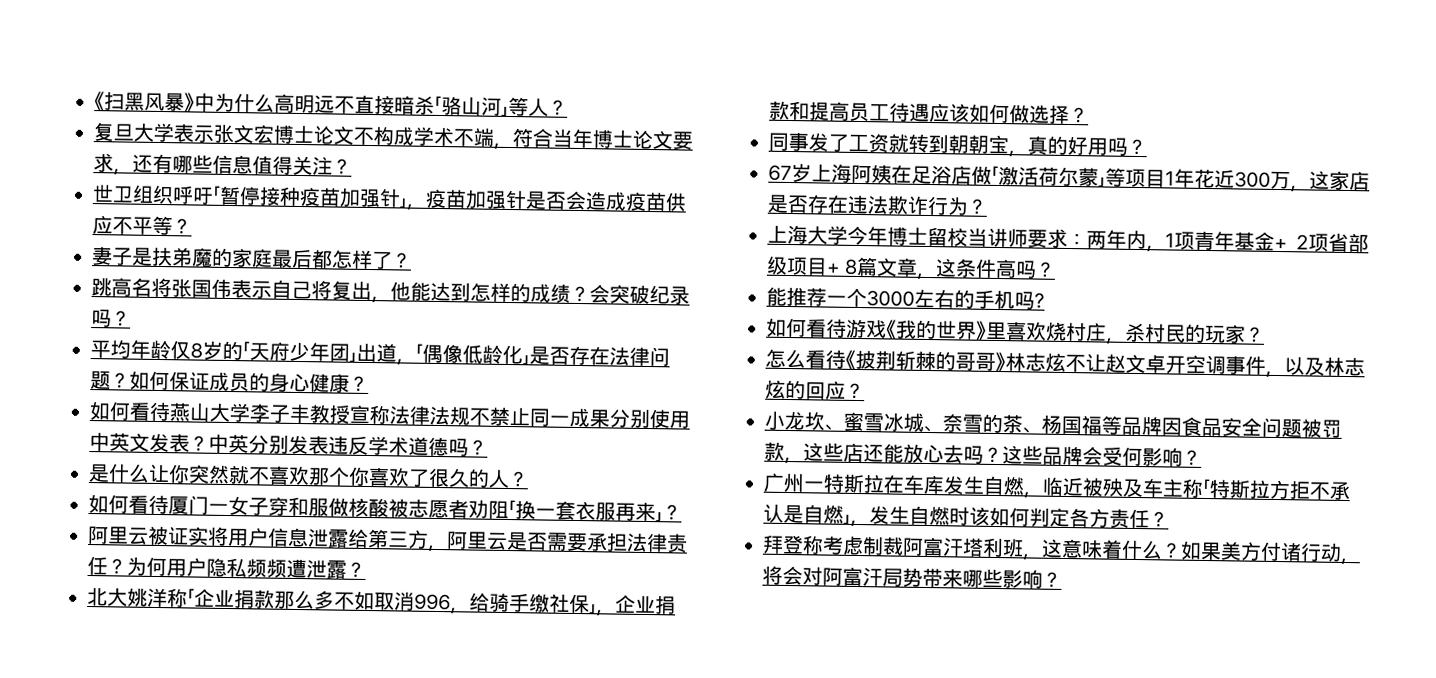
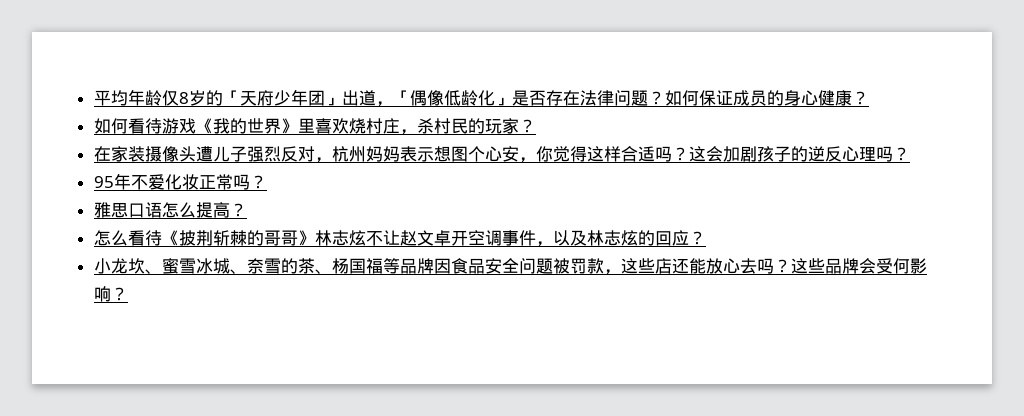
[94,91,568,117] [93,122,693,151] [93,153,352,176] [92,184,687,212] [92,215,192,236] [91,246,412,270] [91,277,690,305] [91,309,131,328] 《扫黑风暴》中为什么高明远不直接暗杀「骆山河」等人？ // 复旦大学表示张文宏博士论文不构成学术不端，符合当年博士论文要求，还有哪些信息值得关注？ // 世卫组织呼吁「暂停接种疫苗加强针」，疫苗加强针是否会造成疫苗供应不平等？ // 妻子是扶弟魔的家庭最后都怎样了？ // 跳高名将张国伟表示自己将复出，他能达到怎样的成绩？会突破纪录吗？ // -> (93, 98) none
[89,401,690,429] [89,432,488,457] [88,463,529,489] [88,494,682,523] [88,525,688,554] [87,556,366,579] [87,587,676,617] [769,100,1089,125] [768,131,1147,158] [768,163,1370,193] [767,194,988,216] [767,224,1369,253] [766,255,1057,281] [766,286,1045,310] // 如何看待燕山大学李子丰教授宣称法律法规不禁止同一成果分别使用中英文发表？中英分别发表违反学术道德吗？ // 是什么让你突然就不喜欢那个你喜欢了很久的人？ // 如何看待厦门一女子穿和服做核酸被志愿者劝阻「换一套衣服再来」？ // 阿里云被证实将用户信息泄露给第三方，阿里云是否需要承担法律责任？为何用户隐私频频遭泄露？ // 北大姚洋称「企业捐款那么多不如取消996，给骑手缴社保」，企业捐款和提高员工待遇应该如何做选择？ // 同事发了工资就转到朝朝宝，真的好用吗？ // 67岁上海阿姨在足浴店做「激活荷尔蒙」等项目1年花近300万，这家店是否存在违法欺诈行为？ // 上海大学今年博士留校当讲师要求：两年内，1项青年基金+ 2项省部级项目+ 8篇文章，这条件高吗？ // 能推荐一个3000左右的手机吗? -> (869, 98) none
(1265, 334) none -> [93,146,910,163] [93,173,267,190] [93,202,247,218] // 在家装摄像头遭儿子强烈反对，杭州妈妈表示想图个心安，你觉得这样合适吗？这会加剧孩子的逆反心理吗？ // 95年不爱化妆正常吗？ // 雅思口语怎么提高？
[763,472,1351,501] [763,503,1169,529] [762,534,1360,566] [762,565,1062,589] // 广州一特斯拉在车库发生自燃，临近被殃及车主称「特斯拉方拒不承认是自燃」，发生自燃时该如何判定各方责任？ // 拜登称考虑制裁阿富汗塔利班，这意味着什么？如果美方付诸行动，将会对阿富汗局势带来哪些影响？ -> (128, 294) none

